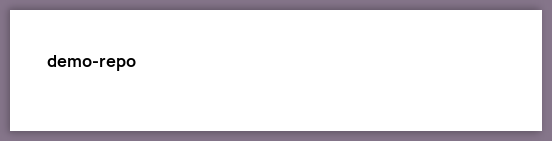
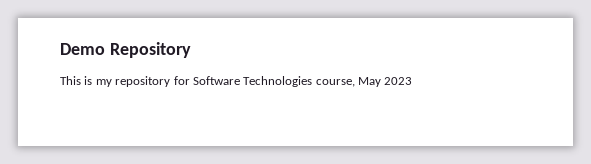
[47,55,136,71] demo-repo -> [60,42,191,58] [60,76,413,87] Demo Repository // This is my repository for Software Technologies course, May 2023

